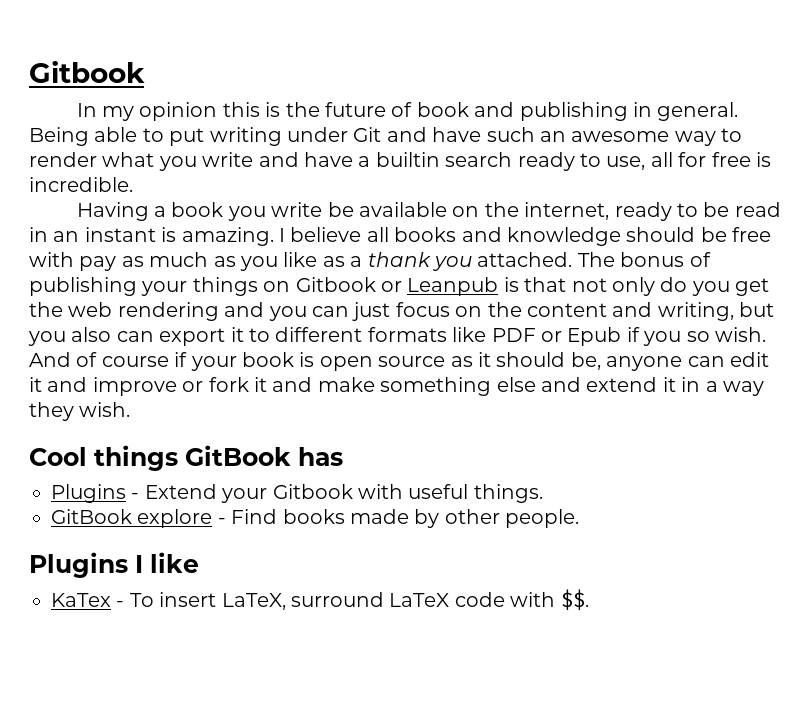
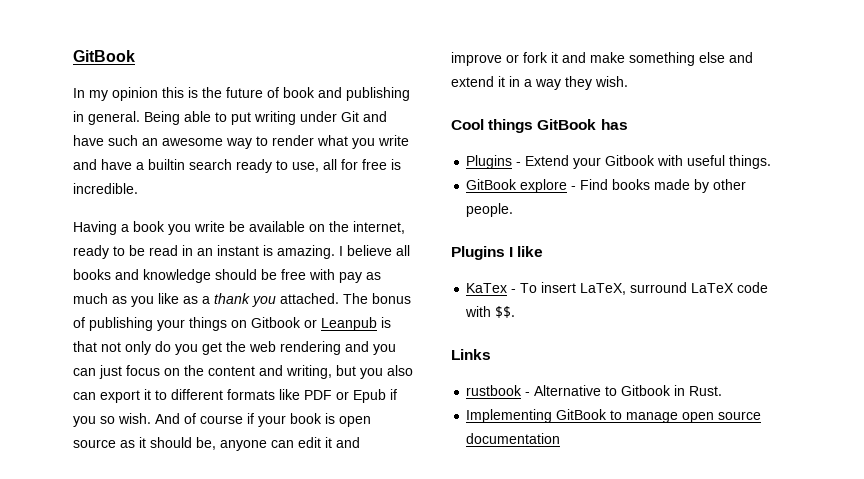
[29,61,145,83] Gitbook -> [73,50,135,62] GitBook
(589, 599) none -> [451,349,491,360] [466,385,723,396] [466,409,762,423] [466,433,561,444] // Links // rustbook - Alternative to Gitbook in Rust. // Implementing GitBook to manage open source documentation

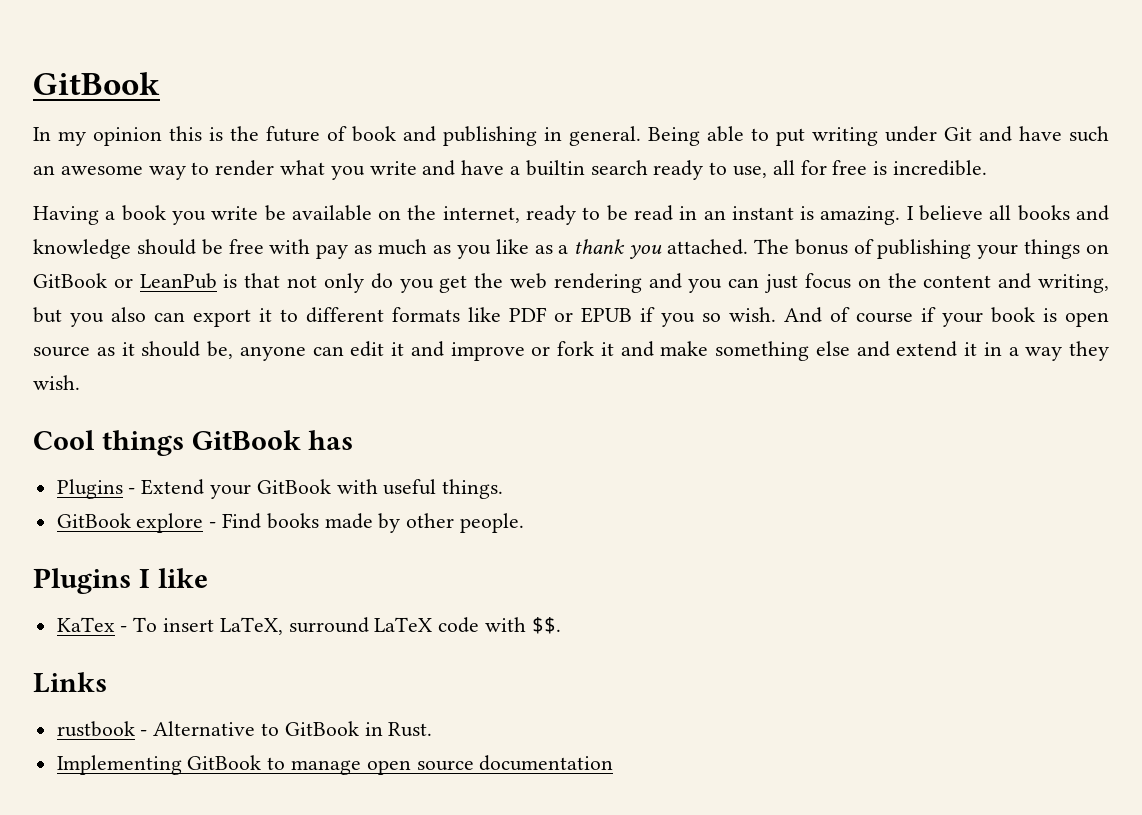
[251,317,377,331] Gitbook or Leanpub -> [33,273,217,289] GitBook or LeanPub
[353,389,386,403] Epub -> [581,307,632,323] EPUB
[605,155,656,166] Gitbook -> [256,479,331,494] GitBook
[621,385,672,396] Gitbook -> [284,721,359,736] GitBook

